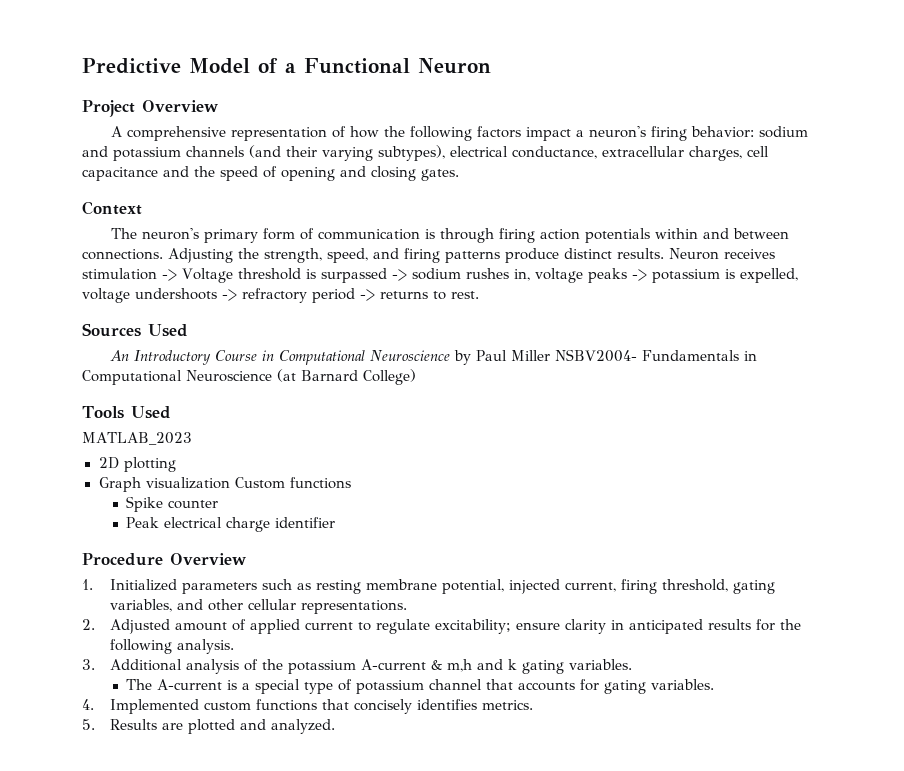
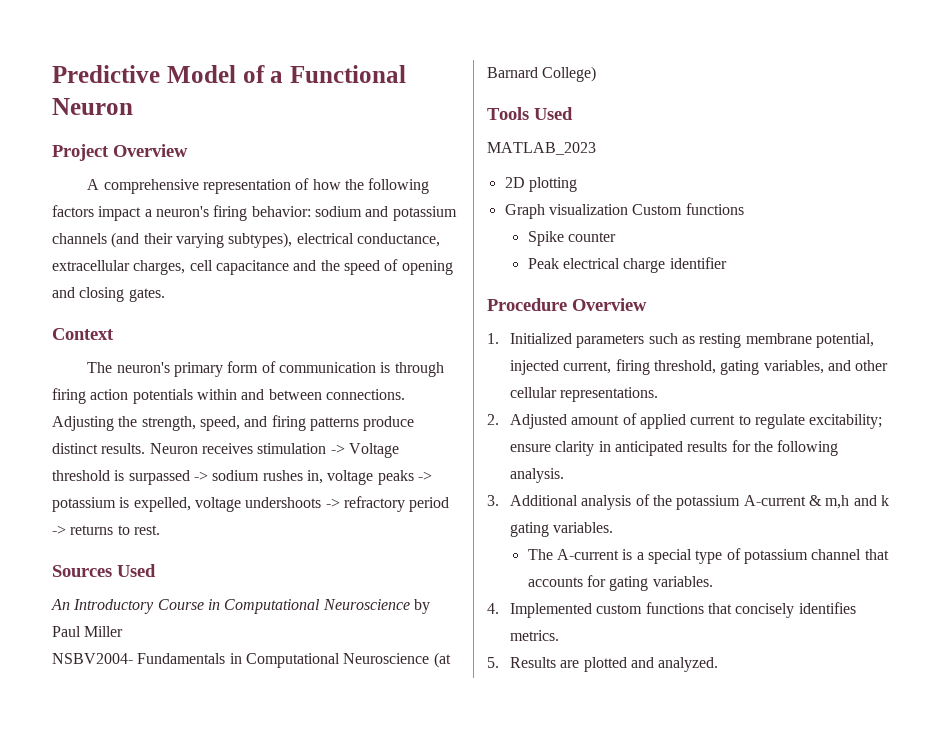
(551, 355) none -> (124, 631) //

